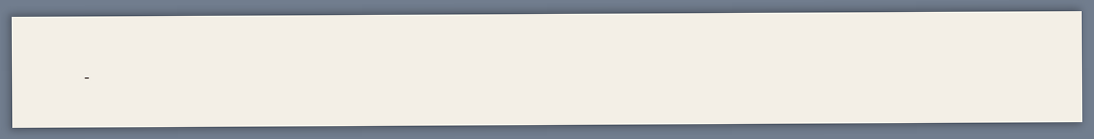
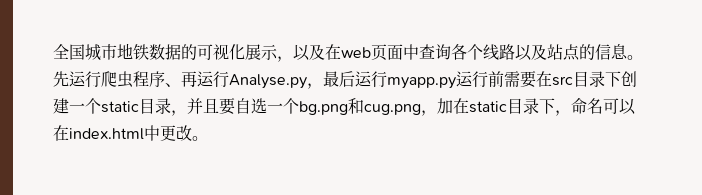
[84,77,91,83] - -> [53,43,643,62] [53,71,637,89] [53,98,636,116] [53,125,208,141] 全国城市地铁数据的可视化展示，以及在web页面中查询各个线路以及站点的信息。先运行爬虫程序、再运行Analyse.py，最后运行myapp.py运行前需要在src目录下创建一个static目录，并且要自选一个bg.png和cug.png，加在static目录下，命名可以在index.html中更改。

